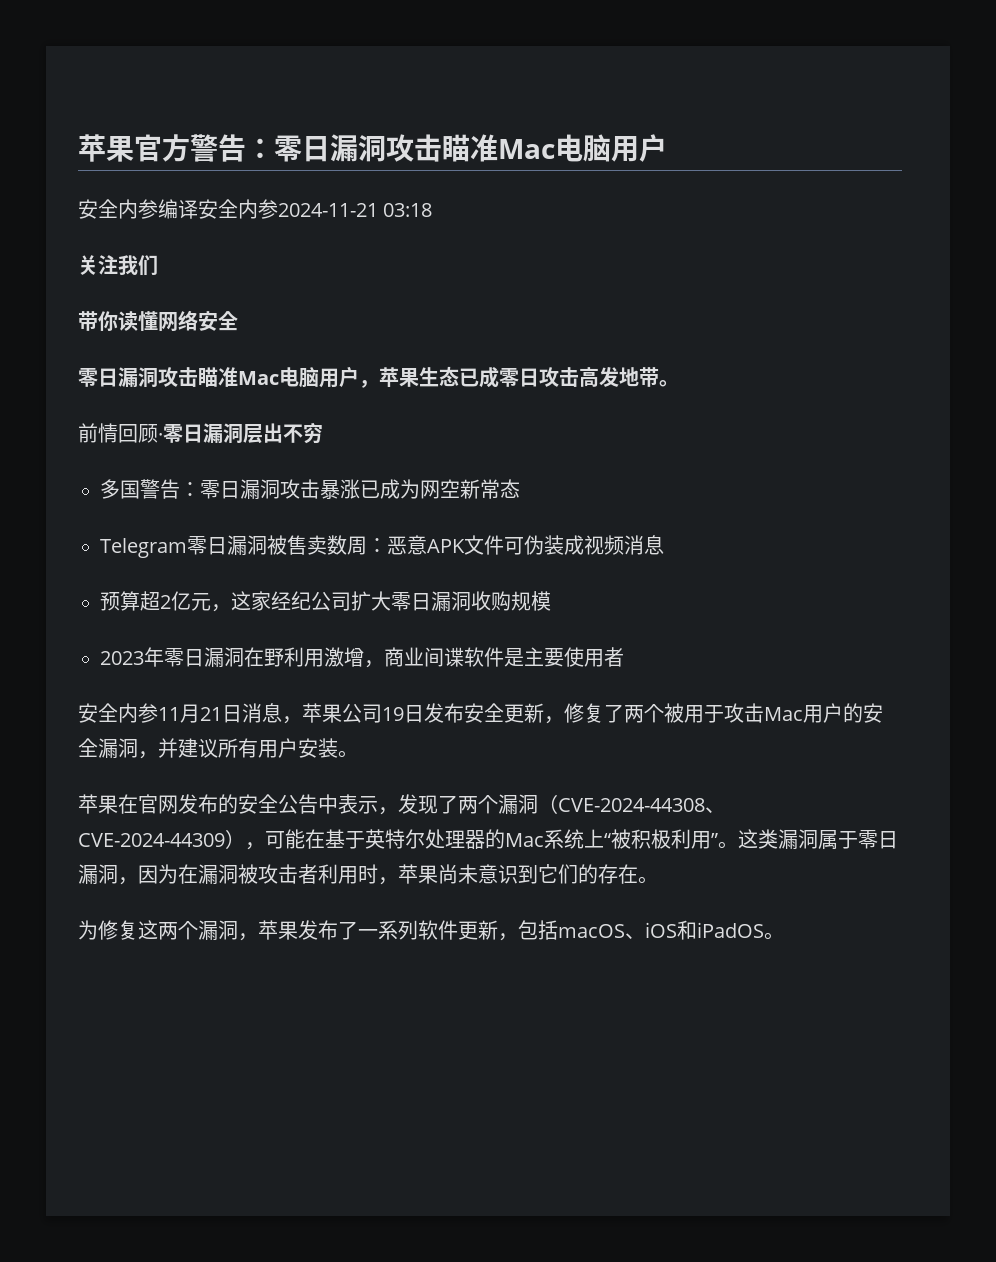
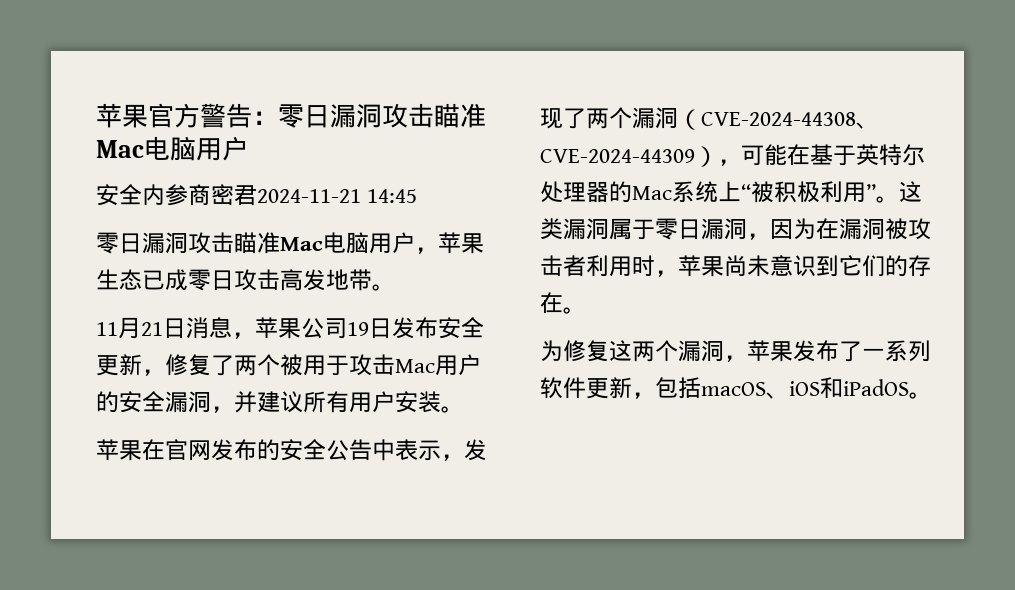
[158,199,433,219] [78,255,158,276] [78,310,238,332] 编译安全内参2024-11-21 03:18 // 关注我们 // 带你读懂网络安全 -> [188,184,418,206] 商密君2024-11-21 14:45
[78,422,323,444] [100,479,520,499] [100,535,664,558] [100,591,551,612] [100,647,624,668] [78,703,158,723] 前情回顾·零日漏洞层出不穷 // 多国警告：零日漏洞攻击暴涨已成为网空新常态 // Telegram零日漏洞被售卖数周：恶意APK文件可伪装成视频消息 // 预算超2亿元，这家经纪公司扩大零日漏洞收购规模 // 2023年零日漏洞在野利用激增，商业间谍软件是主要使用者 // 安全内参 -> (395, 287) none

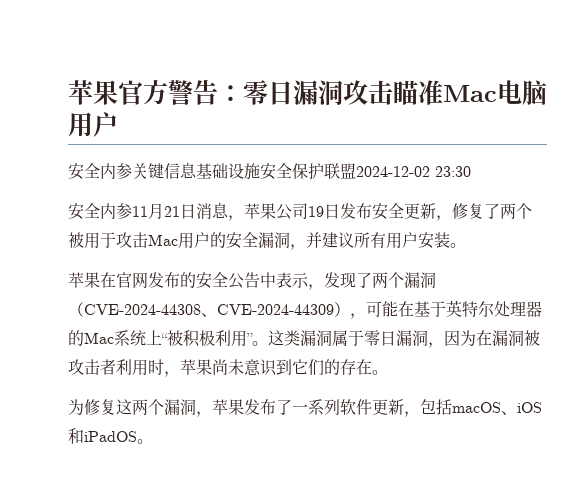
[188,184,418,206] [96,232,484,254] [96,269,395,291] 商密君2024-11-21 14:45 // 零日漏洞攻击瞄准Mac电脑用户，苹果生态已成零日攻击高发地带。 // -> [132,163,471,180] [68,203,132,220] 关键信息基础设施安全保护联盟2024-12-02 23:30 // 安全内参

